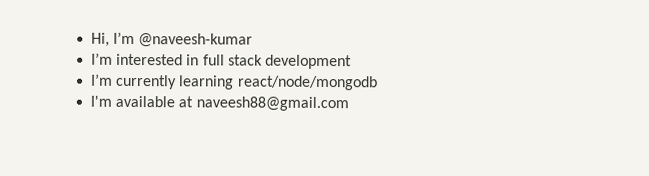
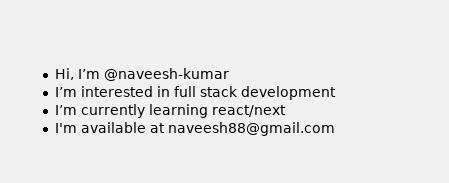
[236,75,378,91] react/node/mongodb -> [211,105,286,117] react/next

